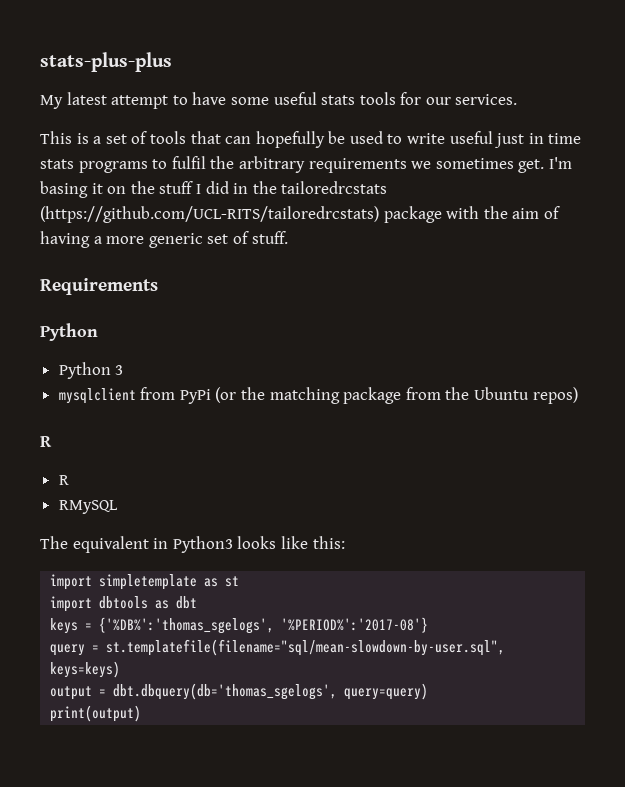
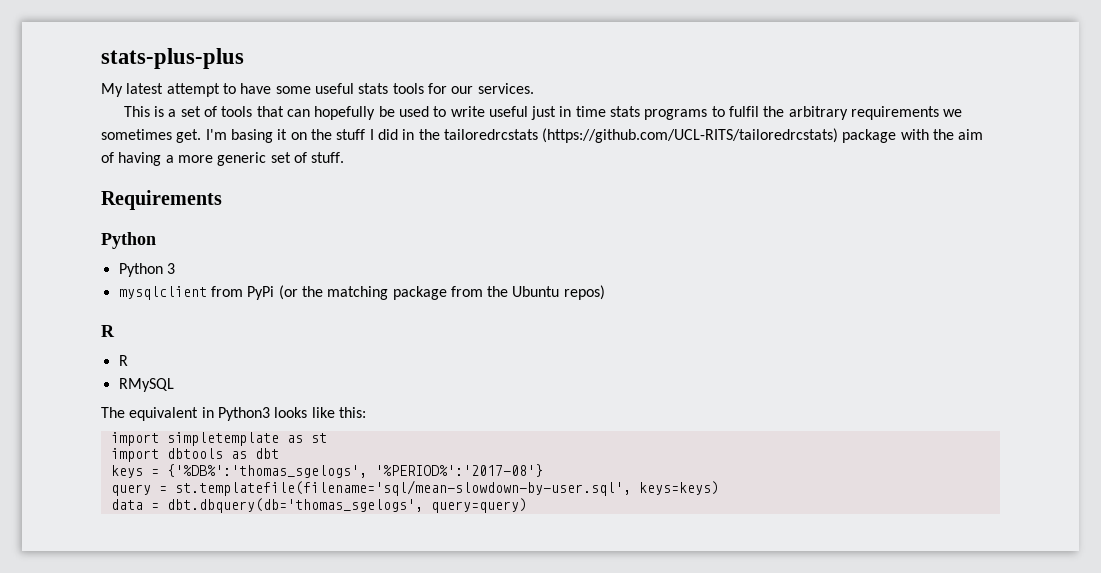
[106,639,506,656] st.templatefile(filename="sql/mean-slowdown-by-user.sql", -> [174,480,631,496] st.templatefile(filename='sql/mean-slowdown-by-user.sql',
[50,686,93,700] output -> [110,499,143,510] data
[50,705,142,722] // print(output) -> (527, 505) none

